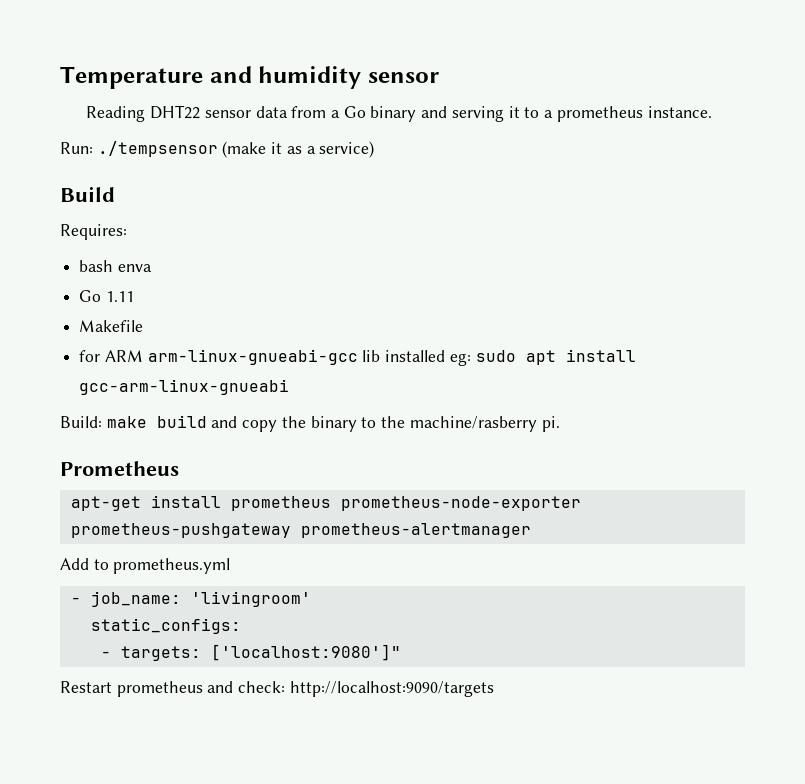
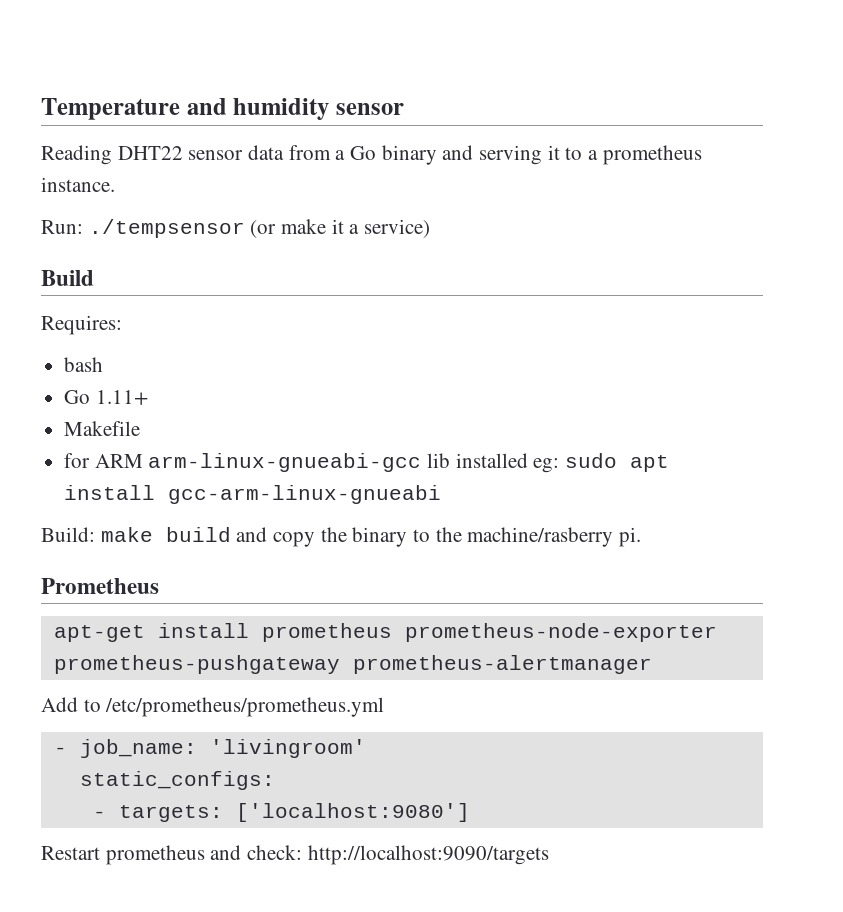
[222,141,302,158] (make it as -> [250,219,344,238] (or make it
[117,264,152,272] [79,290,134,302] enva // Go 1.11 -> [64,390,148,405] // Go 1.11+
[113,558,231,574] prometheus.yml -> [105,697,385,717] /etc/prometheus/prometheus.yml
[210,644,401,661] ['localhost:9080']" -> [235,803,470,822] ['localhost:9080']

